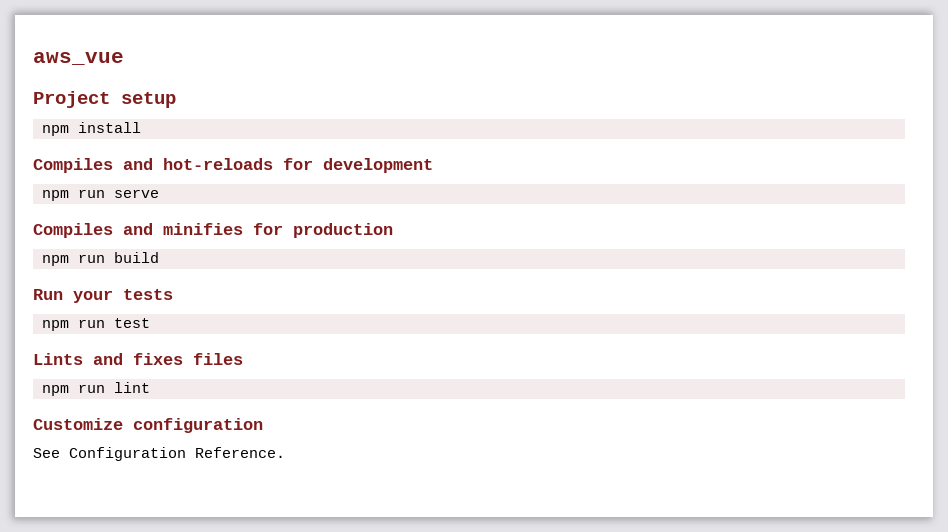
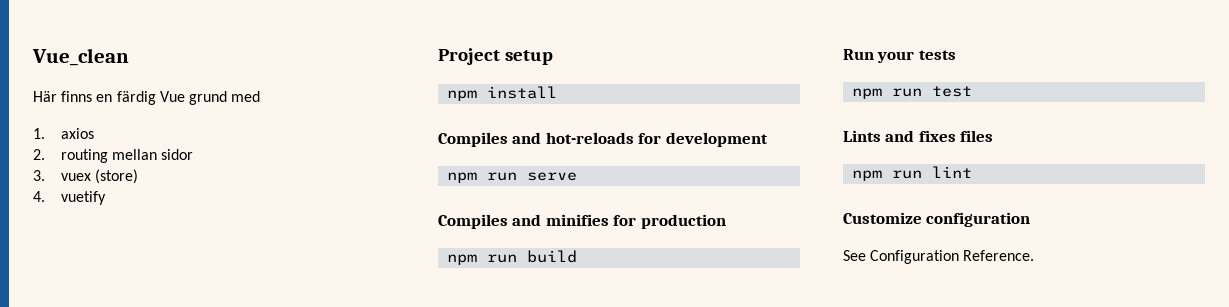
[33,52,124,65] aws_vue -> [32,48,129,66] [33,91,261,105] [33,128,94,139] [33,149,194,163] [33,169,138,184] [33,191,106,205] Vue_clean // Här finns en färdig Vue grund med // 1. axios // 2. routing mellan sidor // 3. vuex (store) // 4. vuetify

